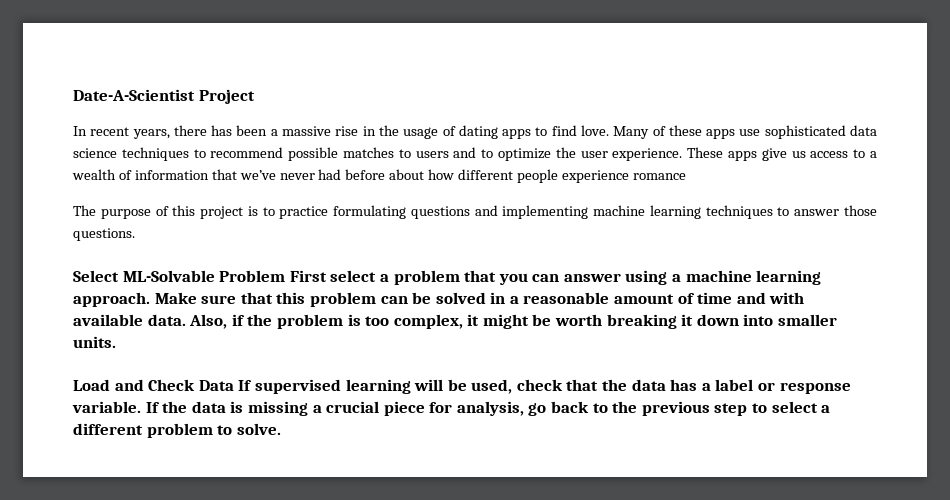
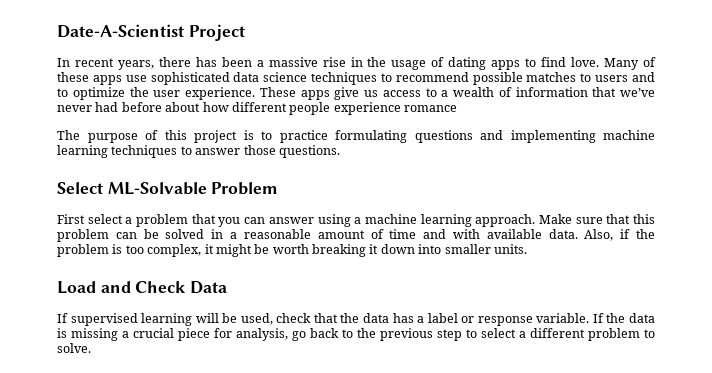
(286, 276) none -> (279, 188) //
(234, 385) none -> (228, 287) //

